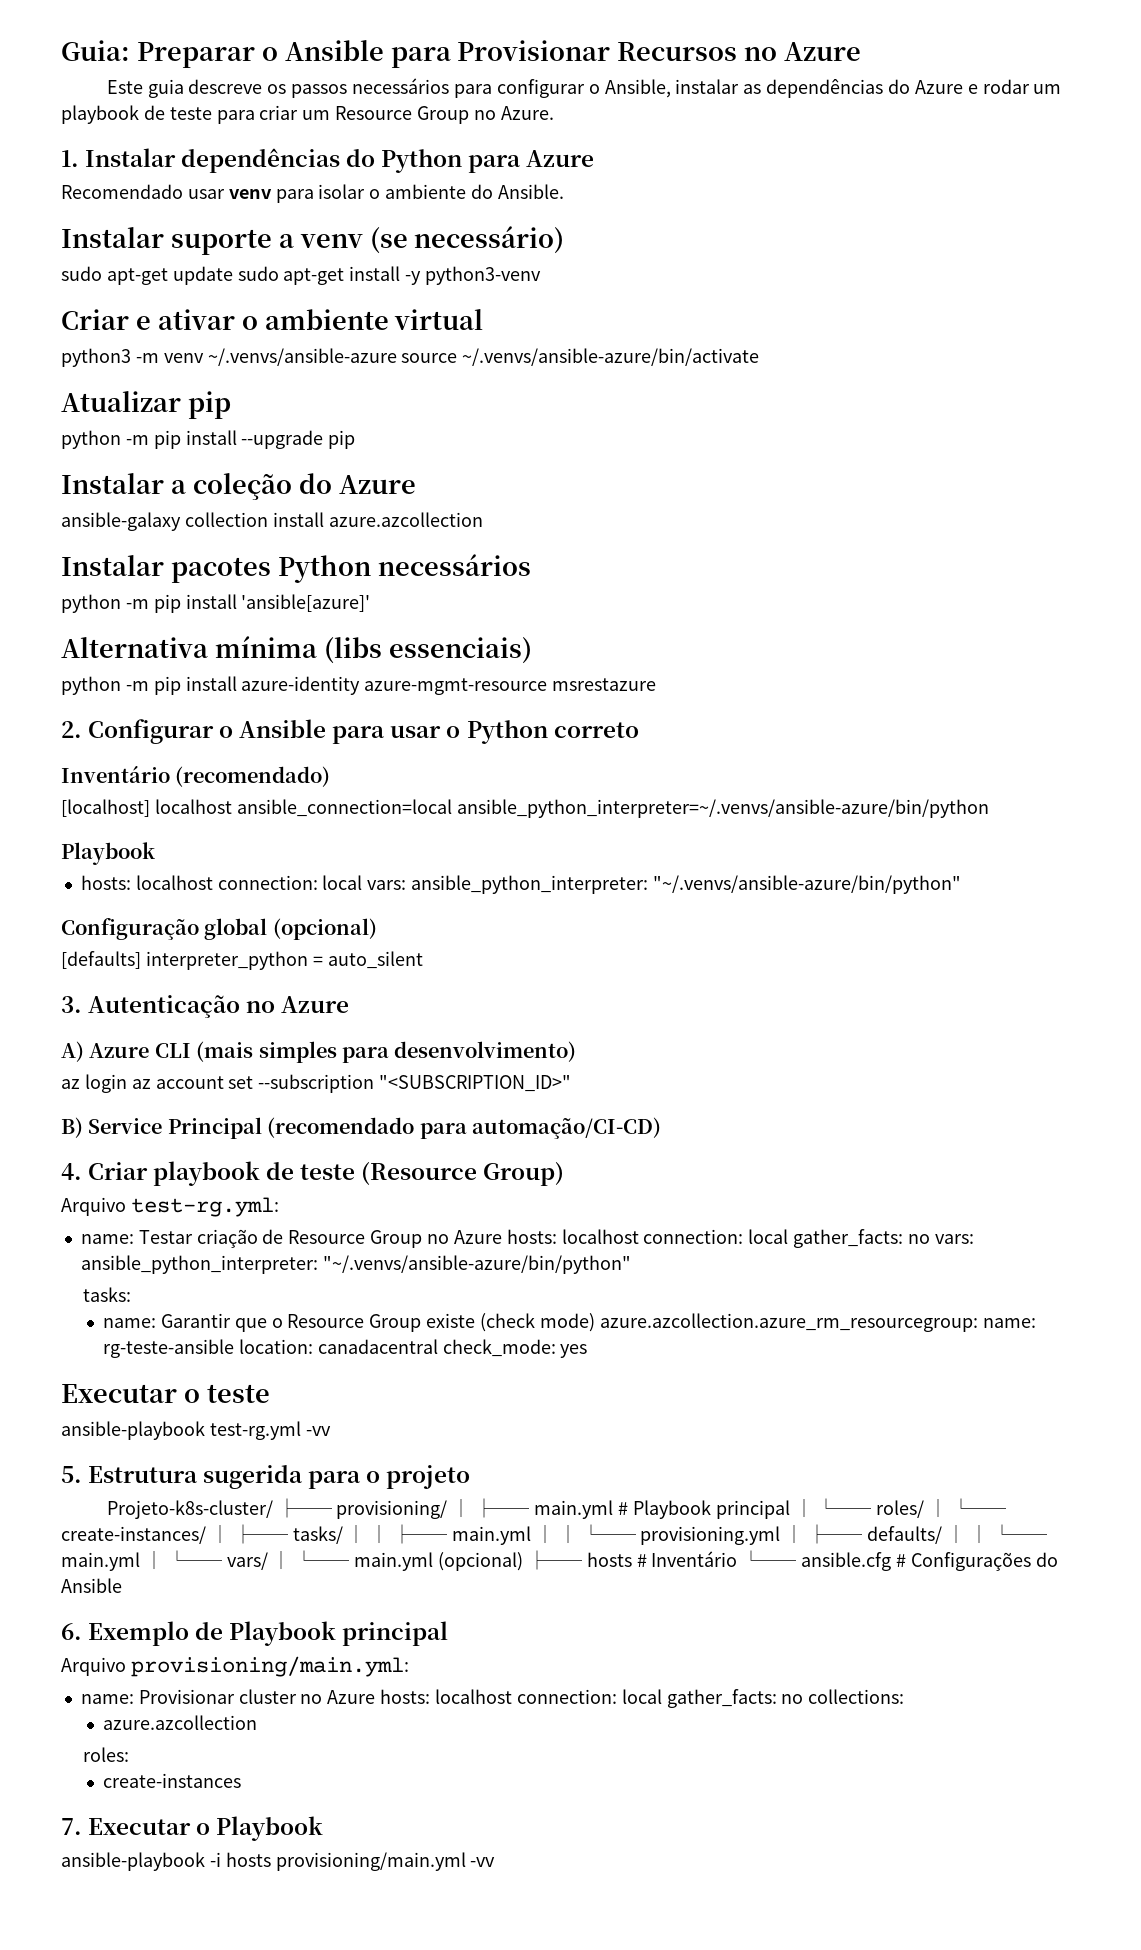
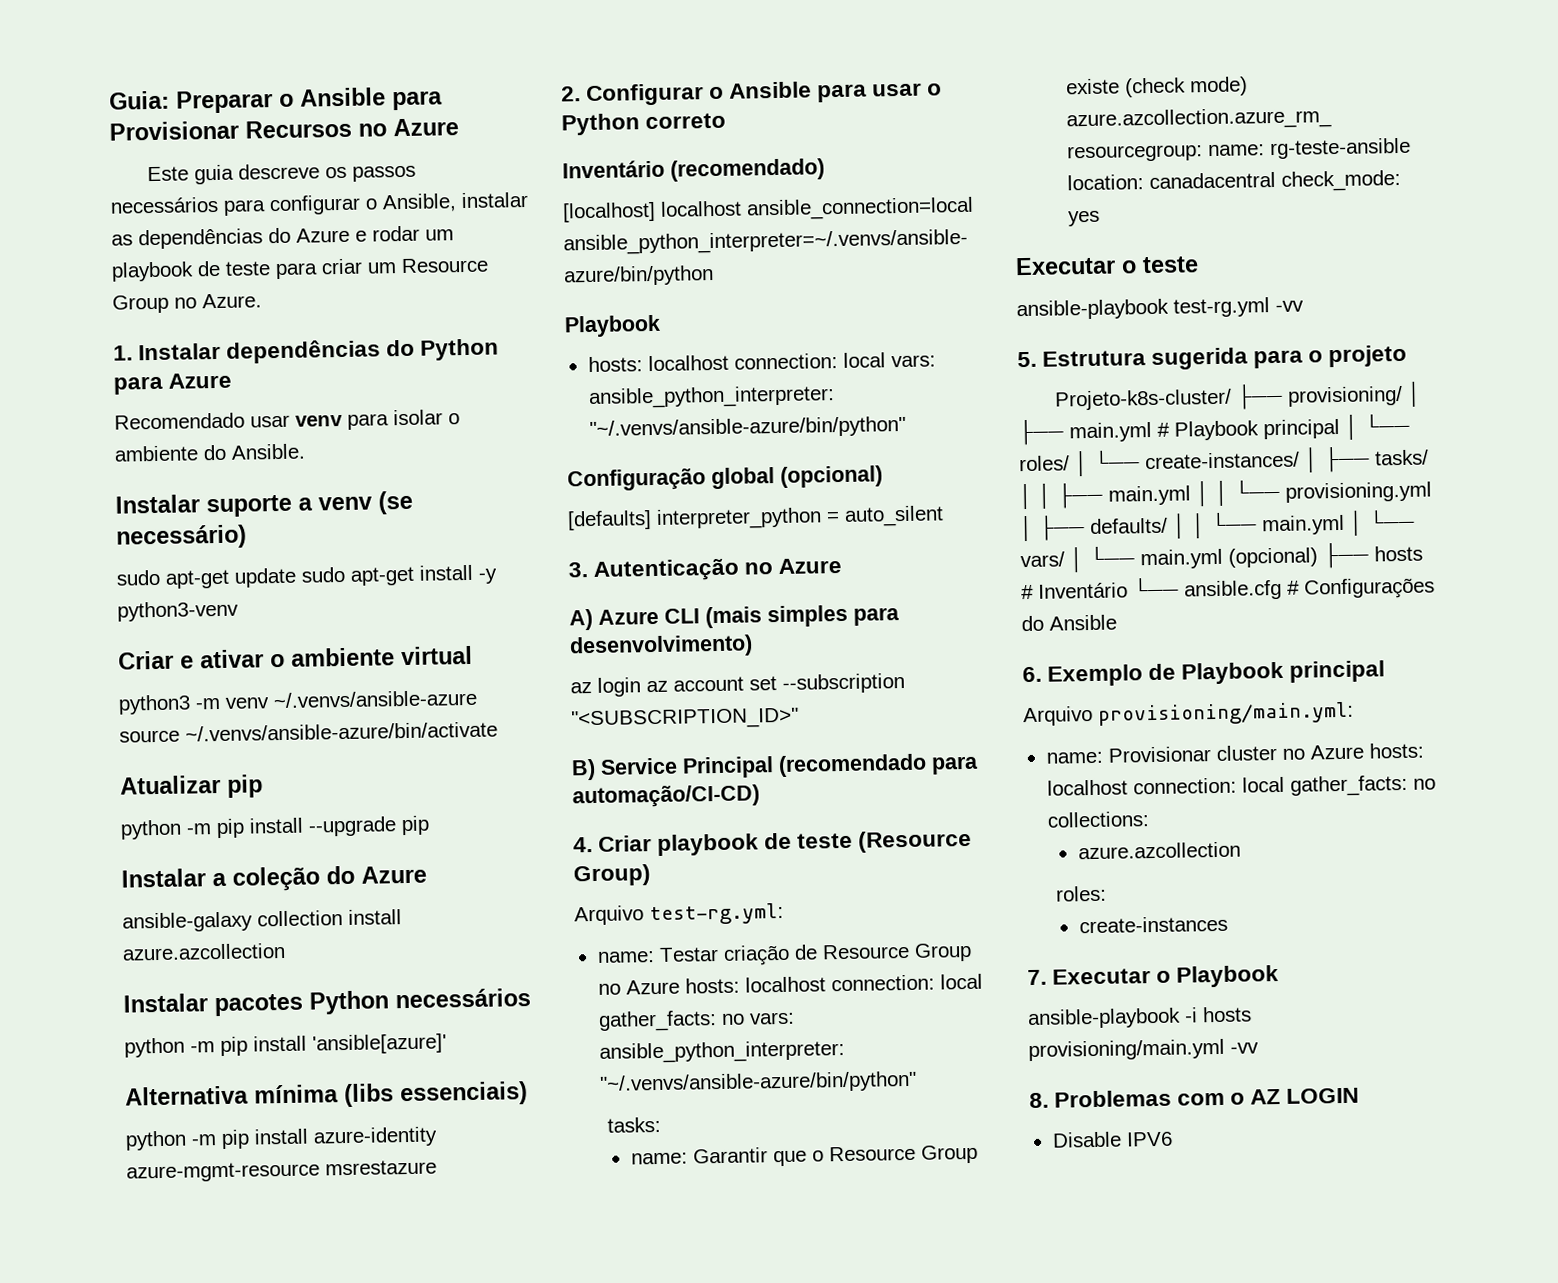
(496, 1862) none -> [1029,1087,1360,1109] [1051,1131,1173,1148] // 8. Problemas com o AZ LOGIN // Disable IPV6

